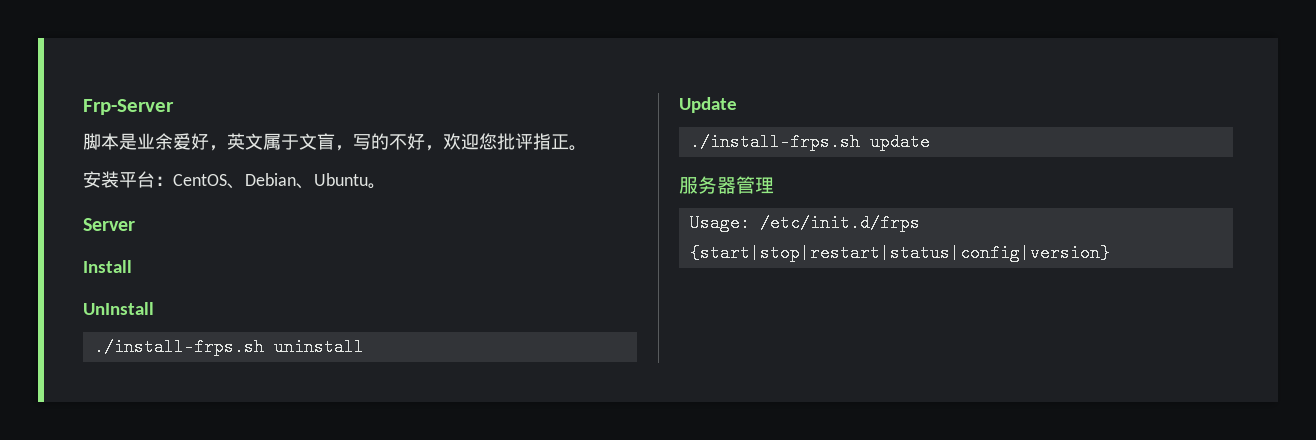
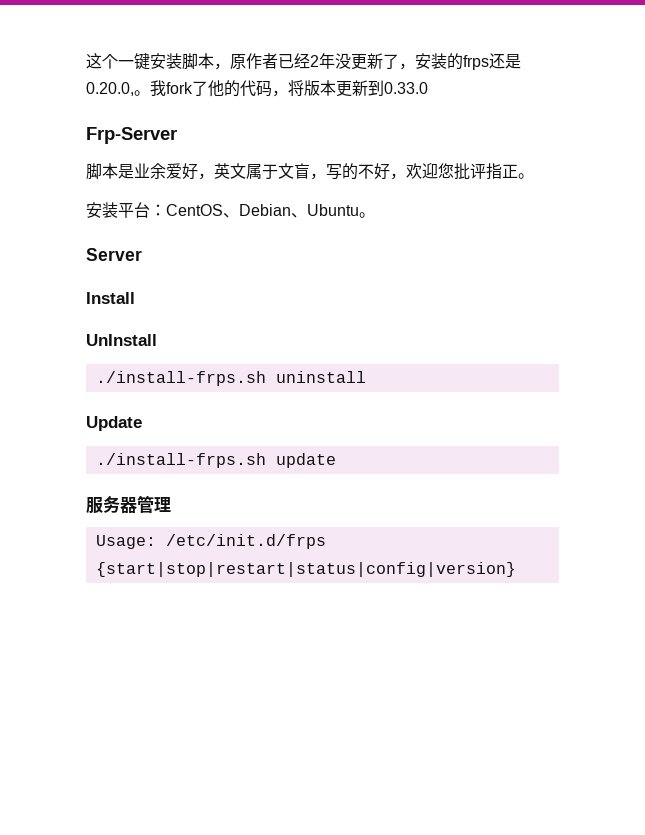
(83, 107) none -> [86,53,521,70] [86,80,428,97] 这个一键安装脚本，原作者已经2年没更新了，安装的frps还是0.20.0,。我fork了他的代码，将版本更新到0.33.0 //

